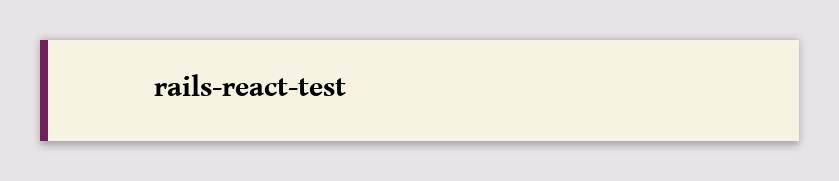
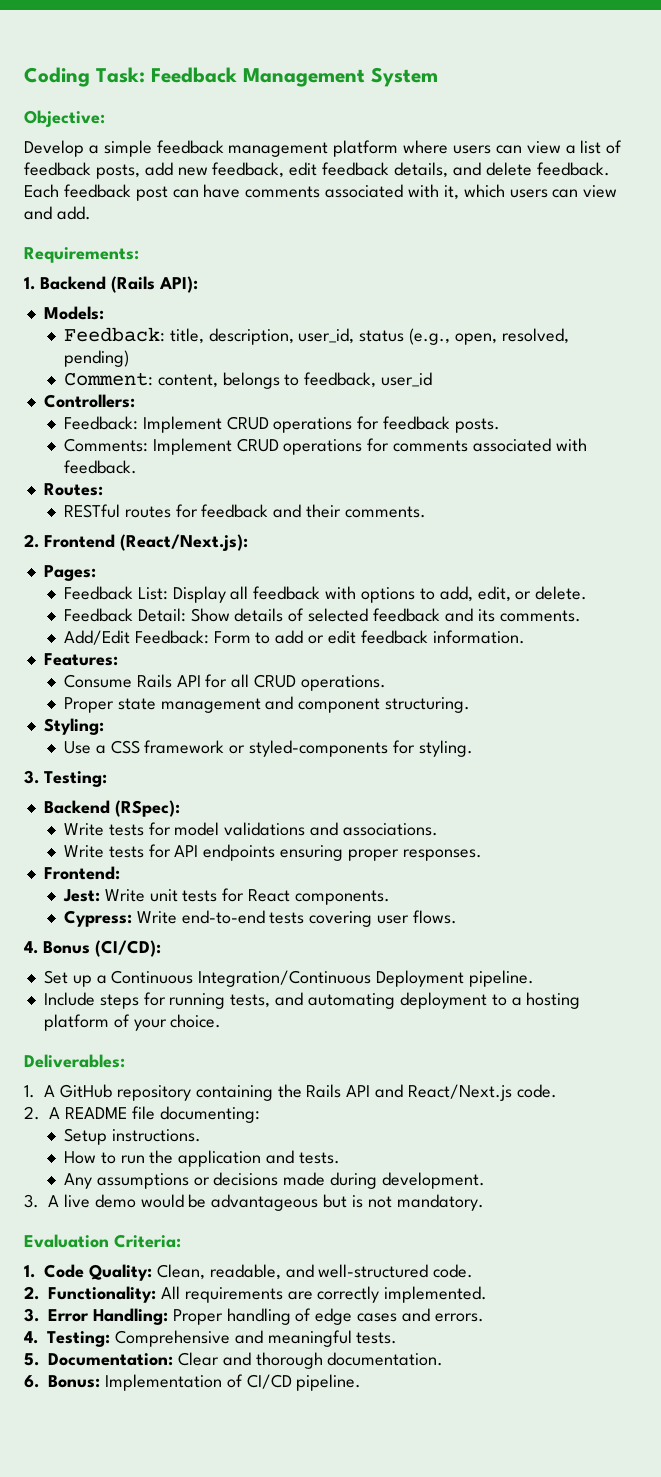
[154,74,346,96] rails-react-test -> [24,67,438,87] [24,110,105,127] [24,140,623,157] [24,162,610,179] [24,184,618,201] [24,206,91,220] [24,247,139,263] [24,276,198,293] [43,306,104,320] [63,327,569,345] [63,350,129,367] [63,372,433,389] [43,394,135,408] [63,416,501,433] [63,438,587,455] [63,460,137,474] [43,483,103,496] [63,504,427,518] [24,534,248,551] [43,565,96,581] [63,586,588,603] [63,608,581,622] [63,630,525,645] [43,653,118,666] [63,674,387,691] [63,696,471,713] [43,718,104,735] [63,740,473,757] [24,770,107,787] [43,800,180,817] [63,822,439,836] [63,844,482,861] [43,866,120,880] [62,888,391,905] [63,910,458,927] [24,940,161,957] [43,970,534,987] [43,992,581,1009] [43,1014,222,1031] [24,1054,125,1068] [24,1084,557,1101] [24,1106,260,1123] [63,1128,201,1145] [63,1150,341,1167] [63,1172,486,1189] [24,1194,484,1211] [24,1234,181,1248] [24,1264,474,1281] [24,1286,488,1303] [24,1308,484,1325] [24,1330,398,1347] [24,1352,444,1369] [24,1374,362,1391] Coding Task: Feedback Management System // Objective: // Develop a simple feedback management platform where users can view a list of feedback posts, add new feedback, edit feedback details, and delete feedback. Each feedback post can have comments associated with it, which users can view and add. // Requirements: // 1. Backend (Rails API): // Models: // Feedback: title, description, user_id, status (e.g., open, resolved, pending) // Comment: content, belongs to feedback, user_id // Controllers: // Feedback: Implement CRUD operations for feedback posts. // Comments: Implement CRUD operations for comments associated with feedback. // Routes: // RESTful routes for feedback and their comments. // 2. Frontend (React/Next.js): // Pages: // Feedback List: Display all feedback with options to add, edit, or delete. // Feedback Detail: Show details of selected feedback and its comments. // Add/Edit Feedback: Form to add or edit feedback information. // Features: // Consume Rails API for all CRUD operations. // Proper state management and component structuring. // Styling: // Use a CSS framework or styled-components for styling. // 3. Testing: // Backend (RSpec): // Write tests for model validations and associations. // Write tests for API endpoints ensuring proper responses. // Frontend: // Jest: Write unit tests for React components. // Cypress: Write end-to-end tests covering user flows. // 4. Bonus (CI/CD): // Set up a Continuous Integration/Continuous Deployment pipeline. // Include steps for running tests, and automating deployment to a hosting platform of your choice. // Deliverables: // 1. A GitHub repository containing the Rails API and React/Next.js code. // 2. A README file documenting: // Setup instructions. // How to run the application and tests. // Any assumptions or decisions made during development. // 3. A live demo would be advantageous but is not mandatory. // Evaluation Criteria: // 1. Code Quality: Clean, readable, and well-structured code. // 2. Functionality: All requirements are correctly implemented. // 3. Error Handling: Proper handling of edge cases and errors. // 4. Testing: Comprehensive and meaningful tests. // 5. Documentation: Clear and thorough documentation. // 6. Bonus: Implementation of CI/CD pipeline.

